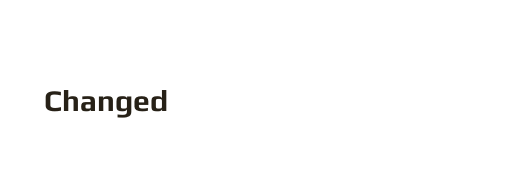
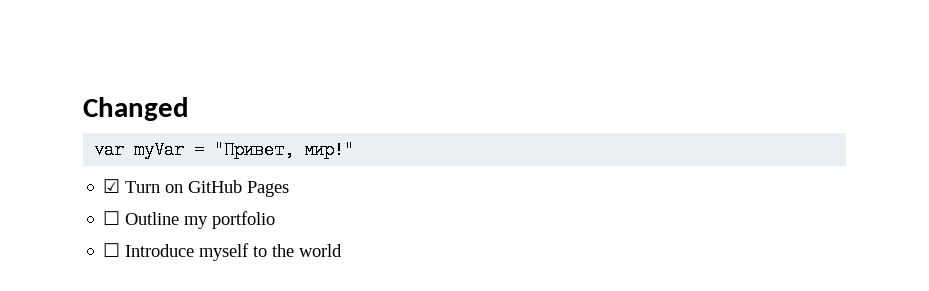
(168, 104) none -> [94,141,355,159] [103,179,290,197] [103,211,276,229] [103,243,343,261] // var myVar = "Привет, мир!" // ☑ Turn on GitHub Pages // ☐ Outline my portfolio // ☐ Introduce myself to the world

